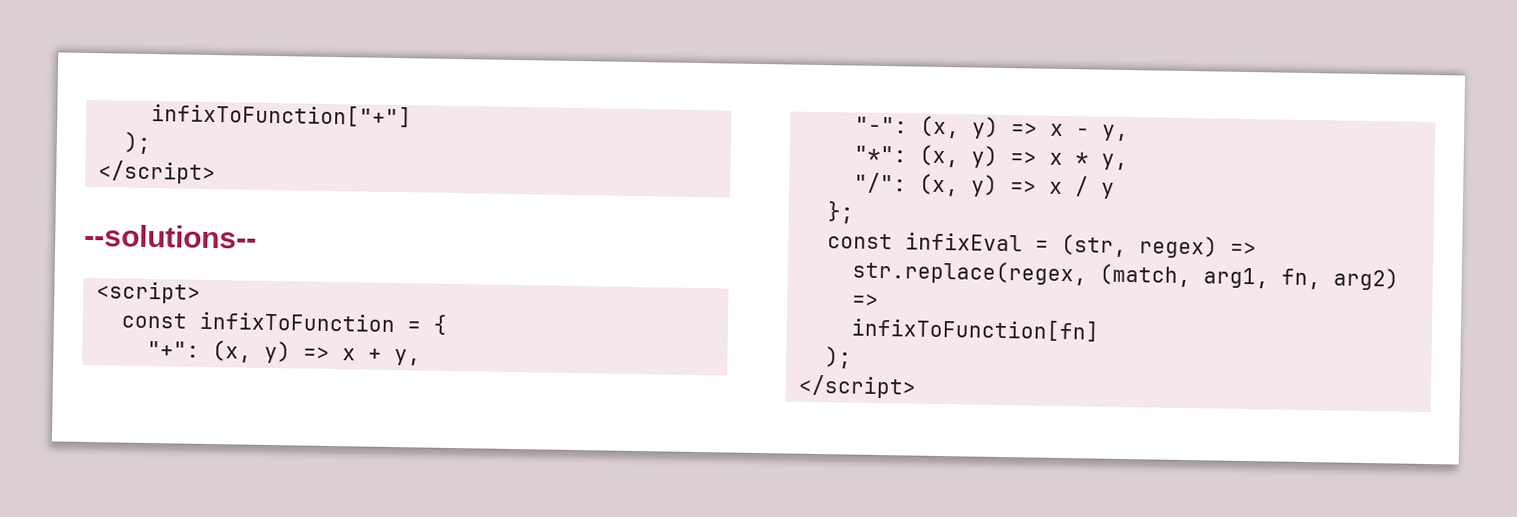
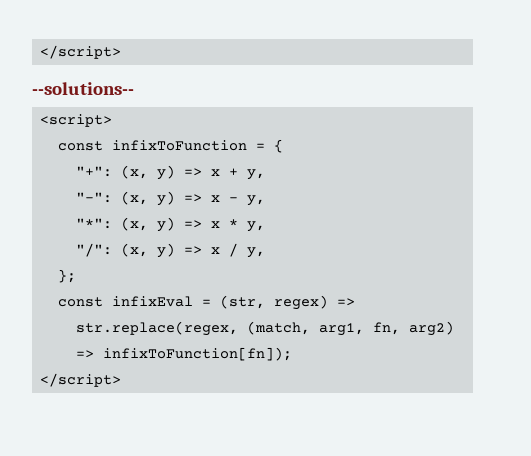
[150,103,412,128] [123,131,151,155] infixToFunction["+"] // ); // -> (39, 52) none
[1100,182,1115,199] y -> [246,247,265,258] y,
[850,317,1100,342] [824,346,852,369] // infixToFunction[fn] // ); -> [102,347,292,361] infixToFunction[fn]);

